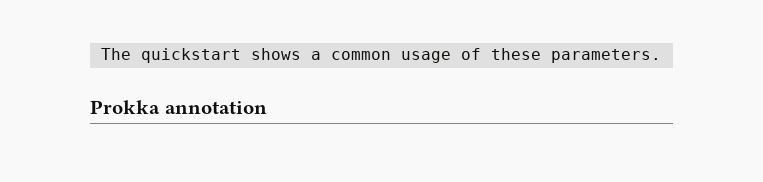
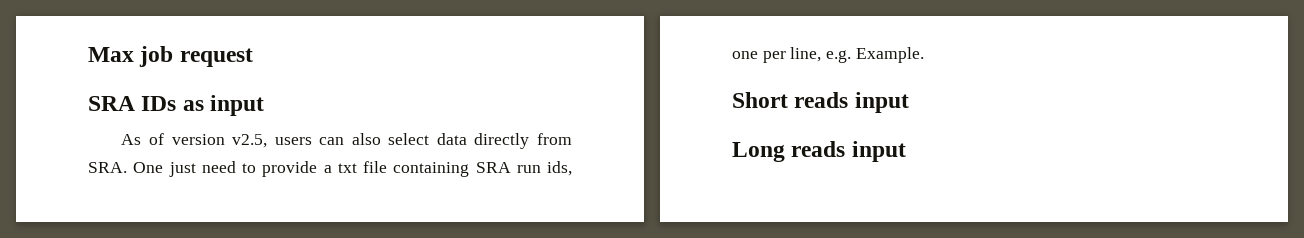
[100,48,661,63] [90,100,267,114] The quickstart shows a common usage of these parameters. // Prokka annotation -> [88,46,253,67] [88,95,265,116] [121,133,572,149] [88,161,572,177] [732,47,924,63] [732,92,909,113] [732,141,906,162] Max job request // SRA IDs as input // As of version v2.5, users can also select data directly from SRA. One just need to provide a txt file containing SRA run ids, one per line, e.g. Example. // Short reads input // Long reads input

